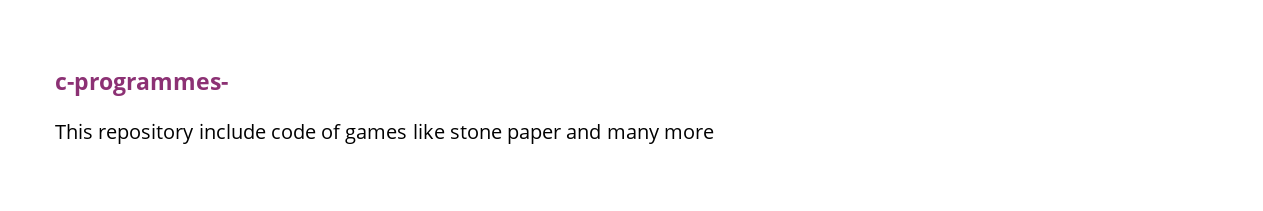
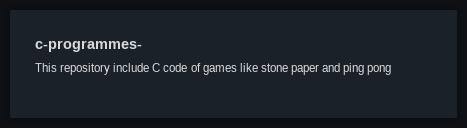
(266, 131) none -> [152,63,161,72] C
[606,128,714,144] many more -> [343,63,392,75] ping pong

